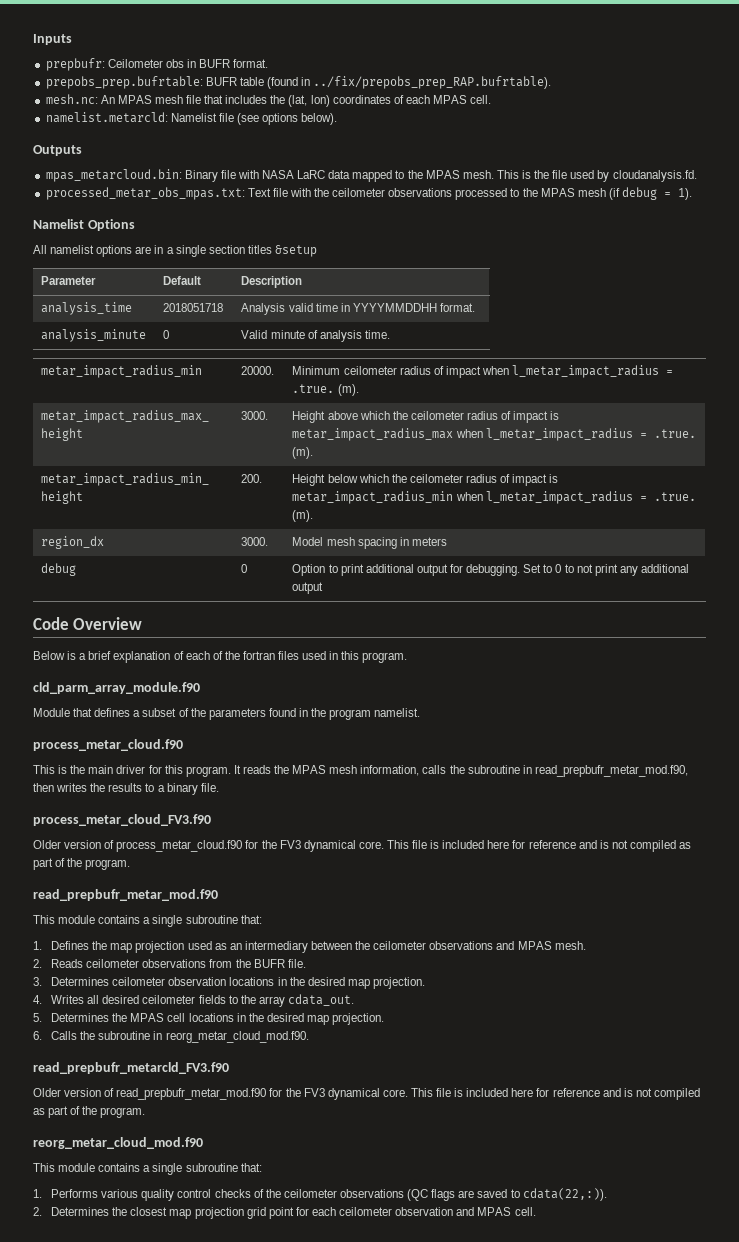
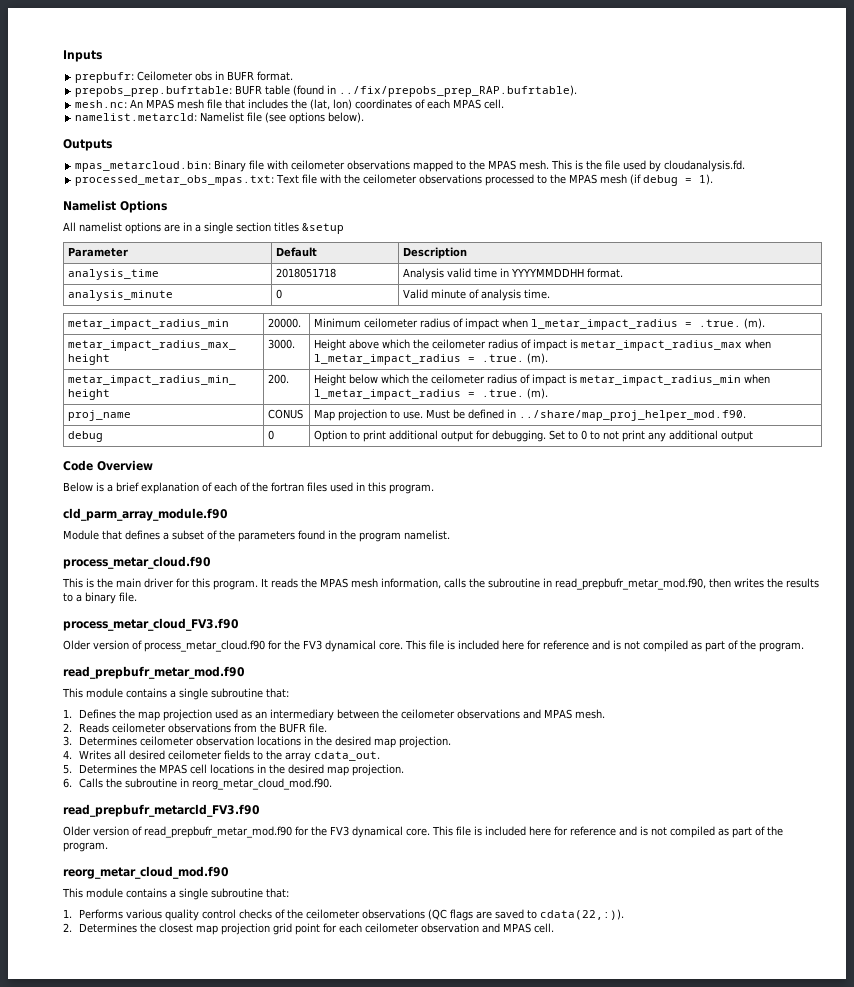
[262,170,351,179] NASA LaRC data -> [291,160,411,170] ceilometer observations
[41,536,105,549] [241,537,269,546] [292,537,447,549] region_dx | 3000. | Model mesh spacing in meters -> [67,410,131,421] [267,409,303,419] [313,409,746,421] proj_name | CONUS | Map projection to use. Must be defined in ../share/map_proj_helper_mod.f90.

